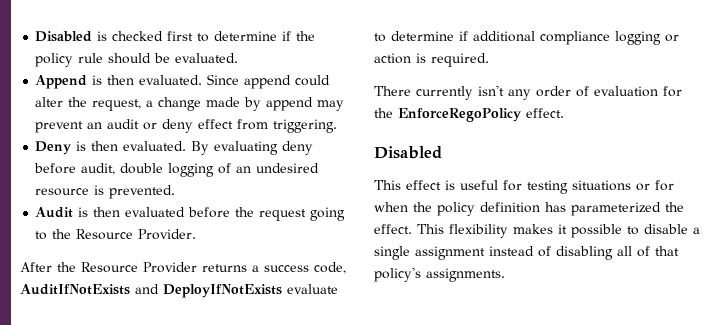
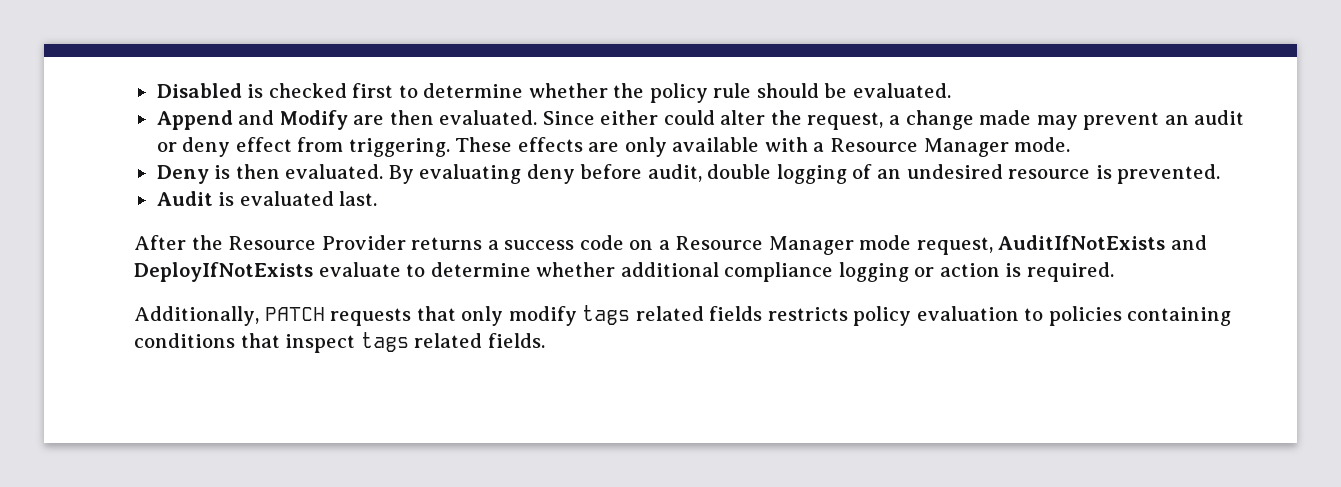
[282,31,292,41] if -> [528,83,608,98] whether
[92,75,103,85] is -> [238,110,385,130] and Modify are
[244,75,292,89] append -> [600,110,659,125] either
[244,97,314,111] by append -> (1032, 117) none
(338, 126) none -> [455,137,1071,157] These effects are only available with a Resource Manager mode.
[93,207,346,221] [35,229,197,240] then evaluated before the request going to the Resource Provider. -> [239,191,378,206] evaluated last.
[314,262,346,274] code, -> [579,235,993,255] code on a Resource Manager mode request,
[459,31,468,41] if -> [536,262,616,277] whether
[374,85,682,100] [374,108,564,122] [374,146,442,159] [374,180,674,194] [374,202,684,216] [374,224,700,238] [374,246,679,260] [374,267,505,282] There currently isn't any order of evaluation for the EnforceRegoPolicy effect. // Disabled // This effect is useful for testing situations or for when the policy definition has parameterized the effect. This flexibility makes it possible to disable a single assignment instead of disabling all of that policy's assignments. -> [134,305,1232,326] [134,332,545,353] Additionally, PATCH requests that only modify tags related fields restricts policy evaluation to policies containing conditions that inspect tags related fields.

